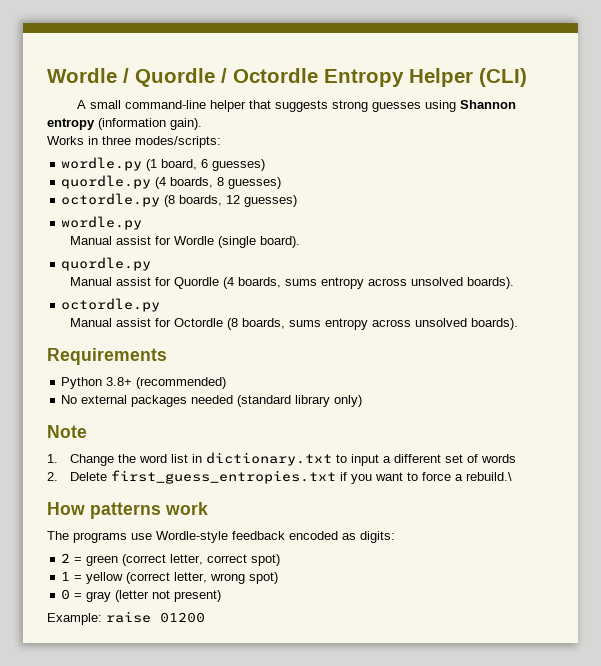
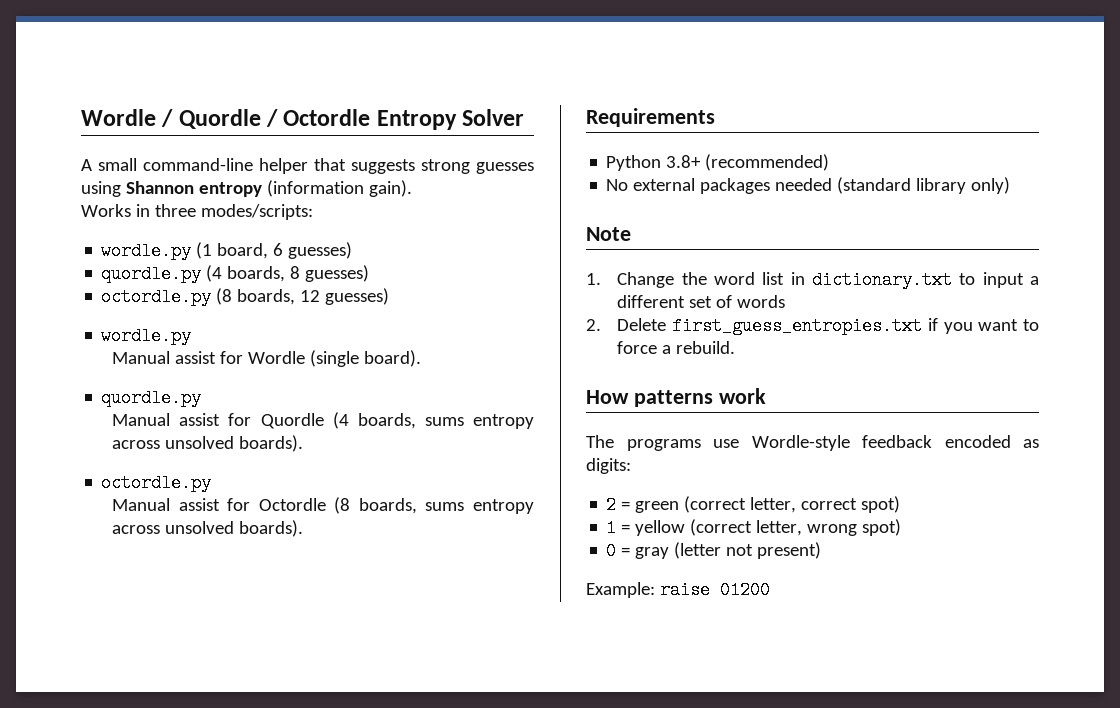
[409,68,527,87] Helper (CLI) -> [462,109,525,126] Solver
[465,472,512,481] rebuild.\ -> [676,341,736,354] rebuild.

